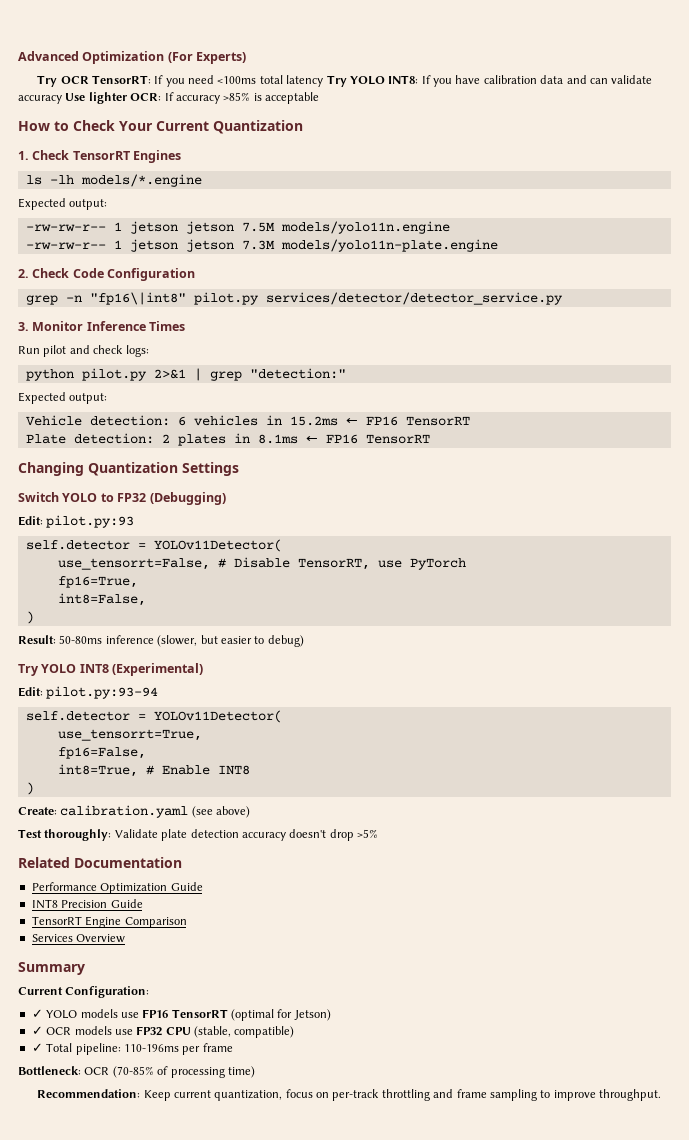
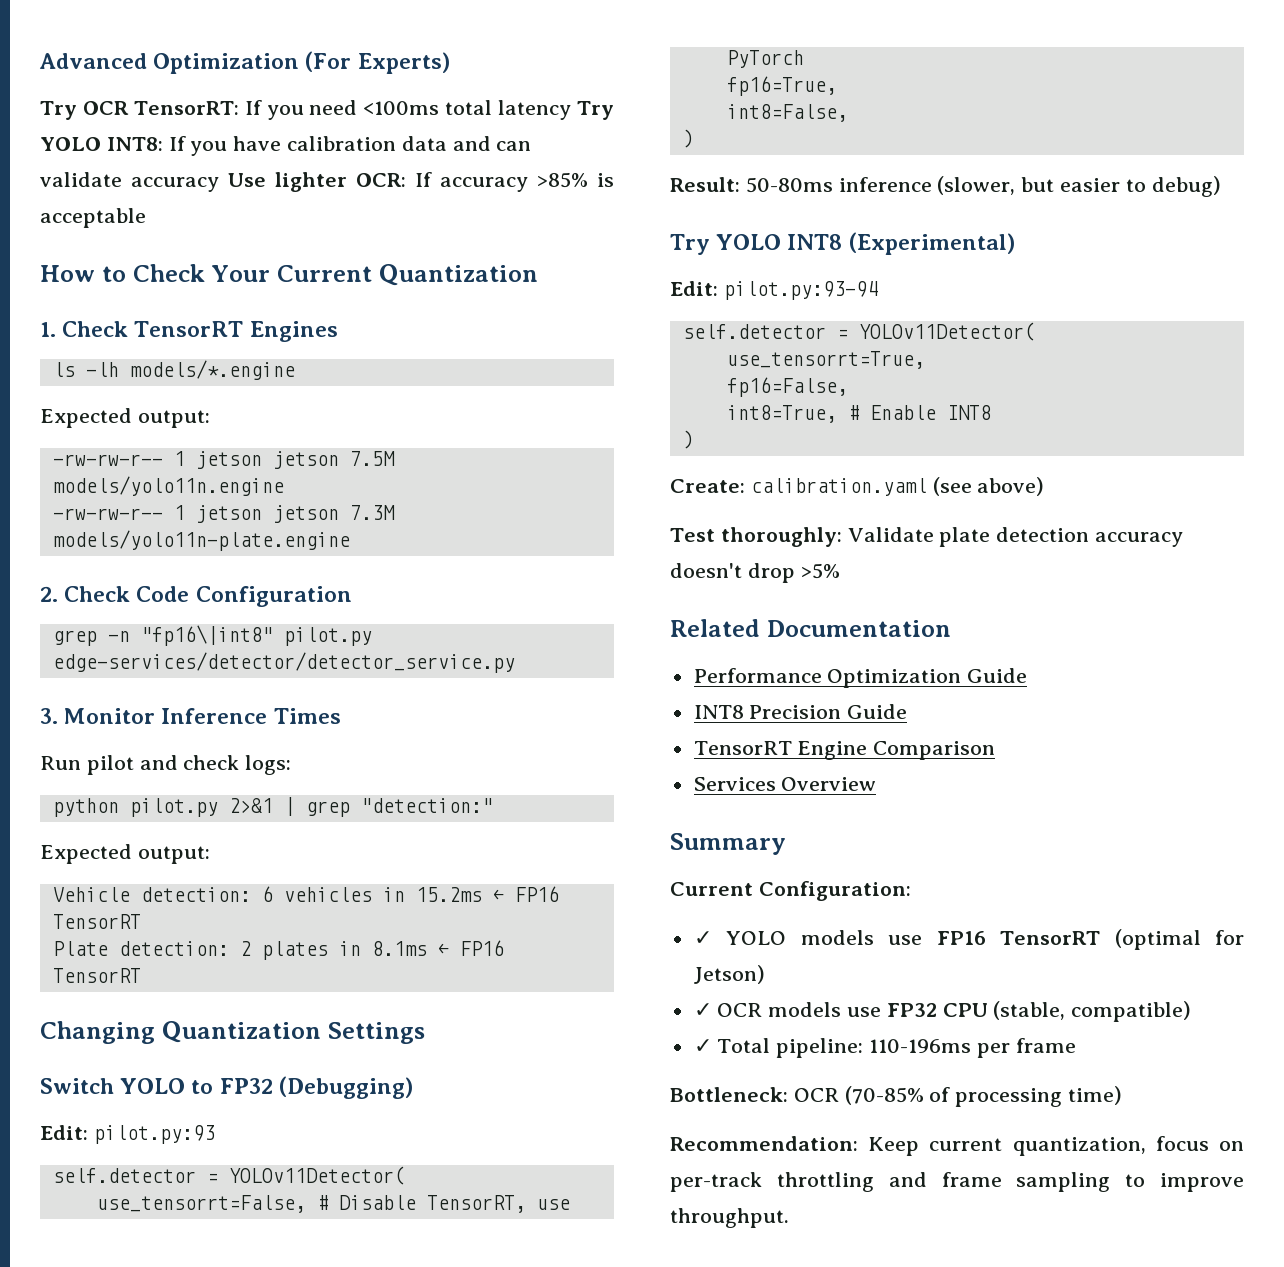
[265,292,563,305] services/detector/detector_service.py -> [52,652,515,673] edge-services/detector/detector_service.py

